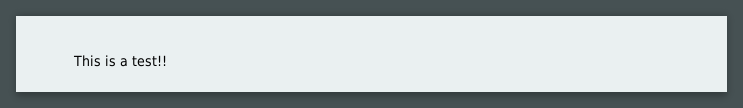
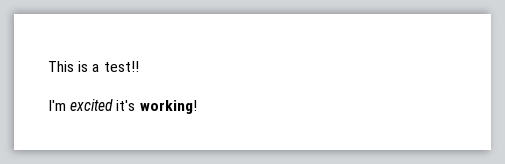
(167, 61) none -> [48,99,197,114] // I'm excited it's working!

